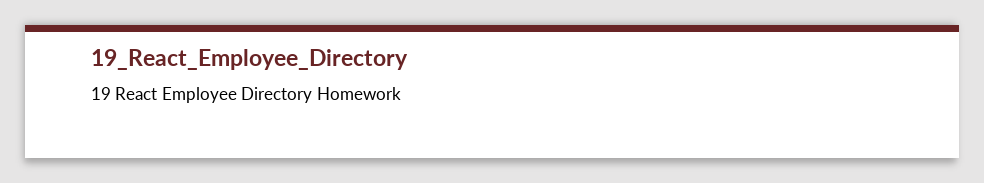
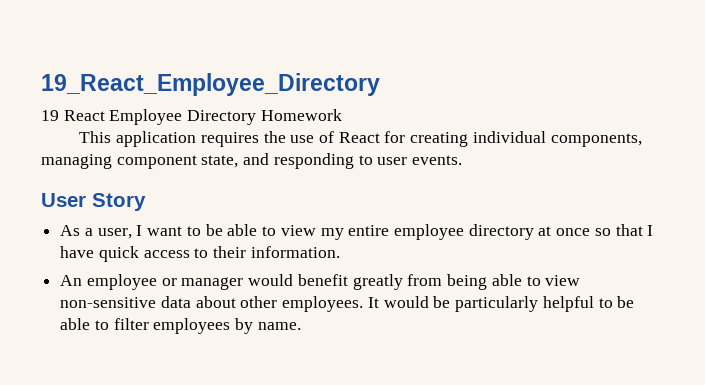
(401, 93) none -> [79,131,642,147] [41,153,463,169] [41,193,146,211] [60,224,654,240] [60,246,340,262] [60,274,581,290] [60,296,635,312] [60,318,301,334] // This application requires the use of React for creating individual components, managing component state, and responding to user events. // User Story // As a user, I want to be able to view my entire employee directory at once so that I have quick access to their information. // An employee or manager would benefit greatly from being able to view non-sensitive data about other employees. It would be particularly helpful to be able to filter employees by name.

